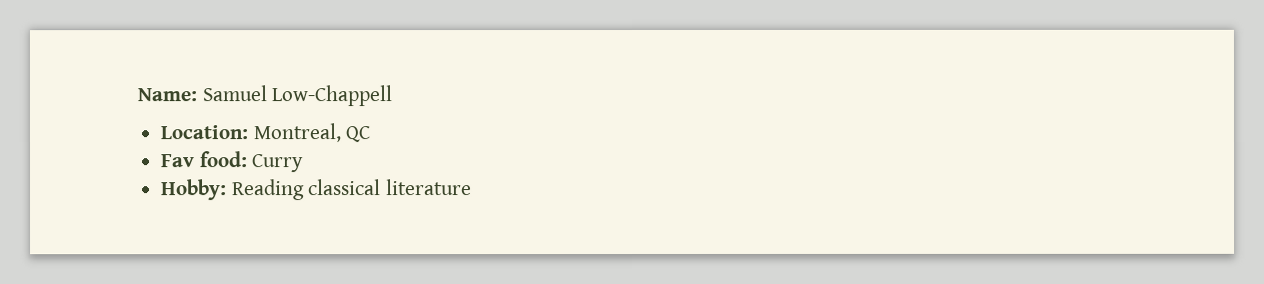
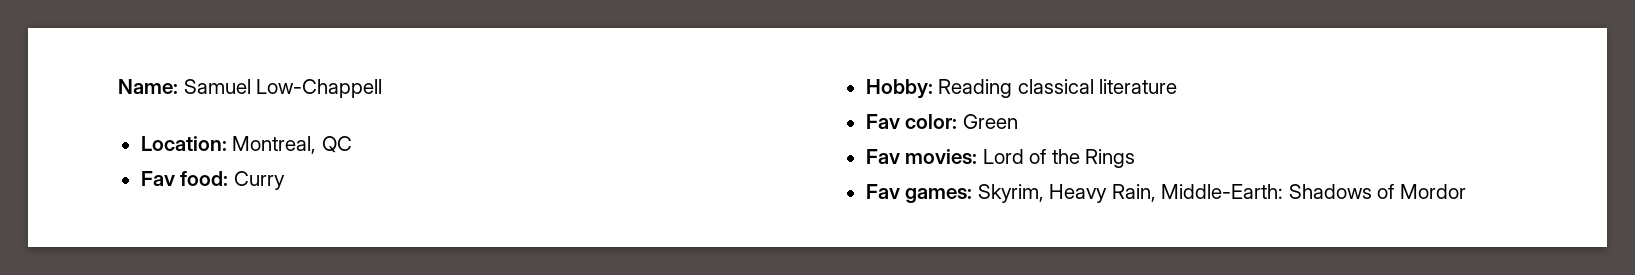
(473, 187) none -> [865,114,1018,129] [865,149,1136,168] [865,184,1466,203] // Fav color: Green // Fav movies: Lord of the Rings // Fav games: Skyrim, Heavy Rain, Middle-Earth: Shadows of Mordor

